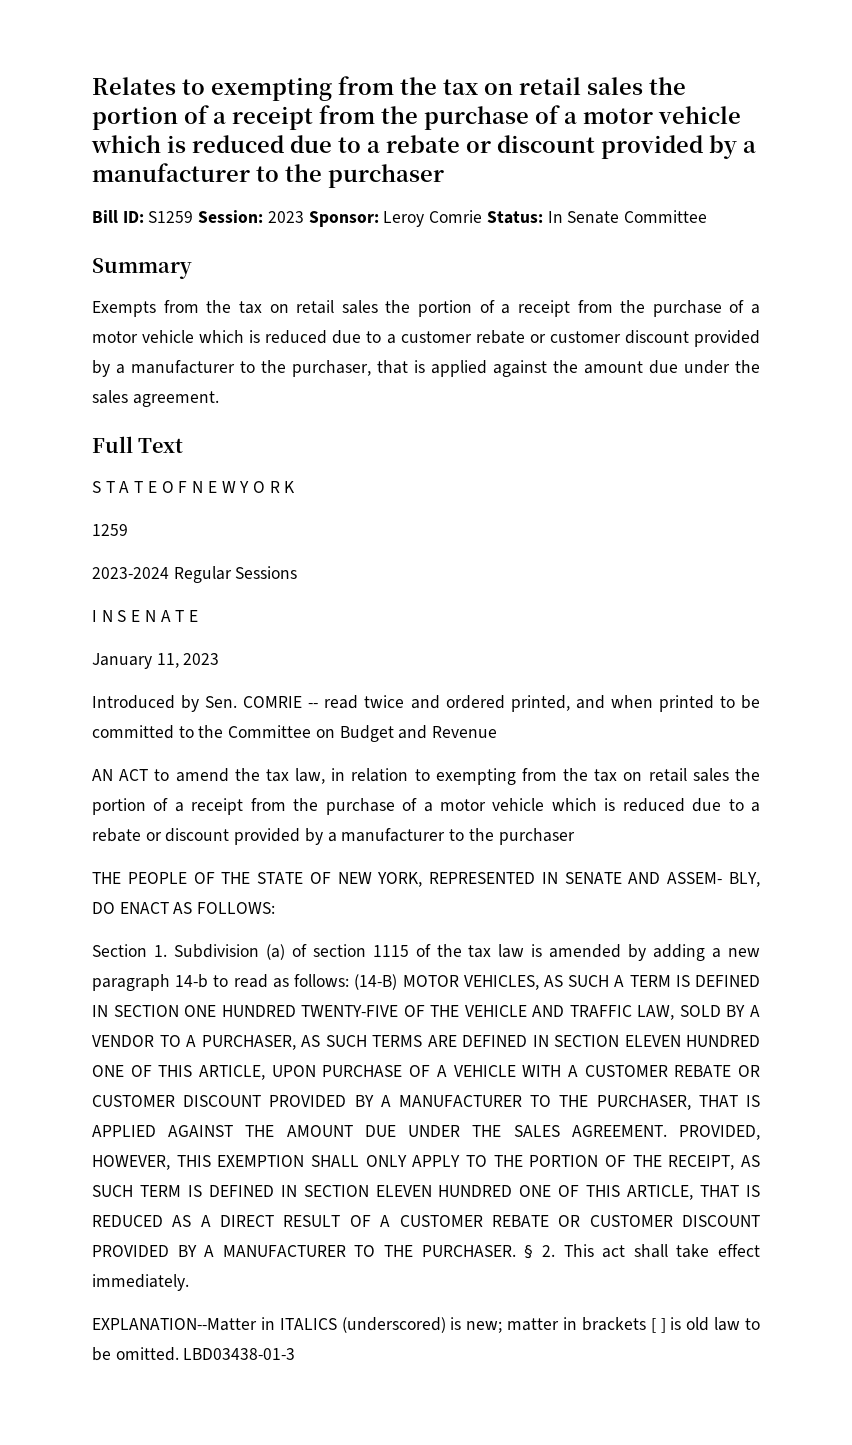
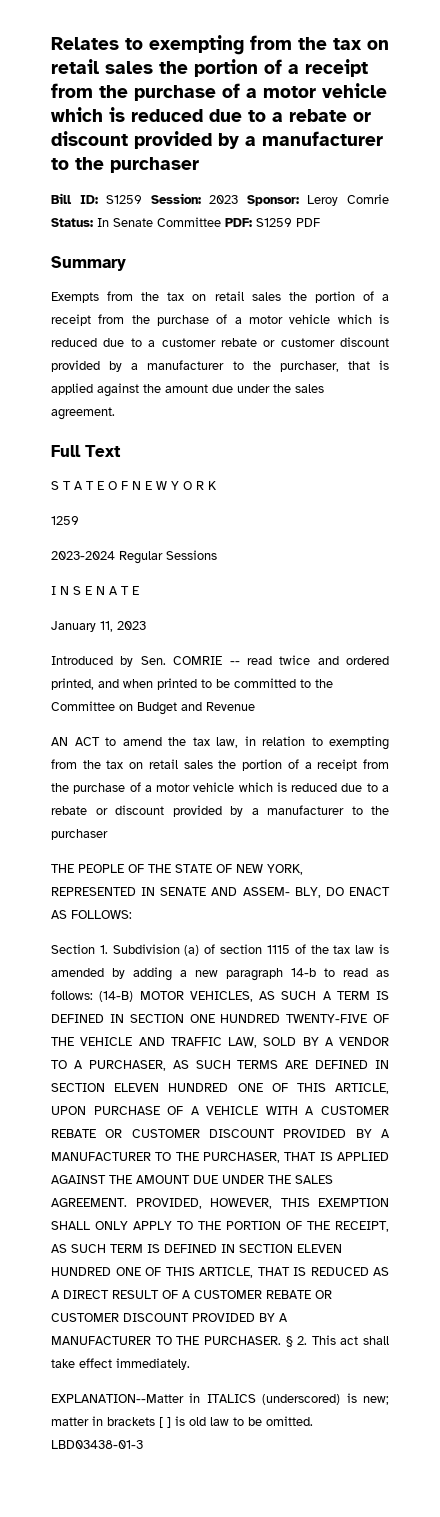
(707, 216) none -> [225,218,320,227] PDF: S1259 PDF

